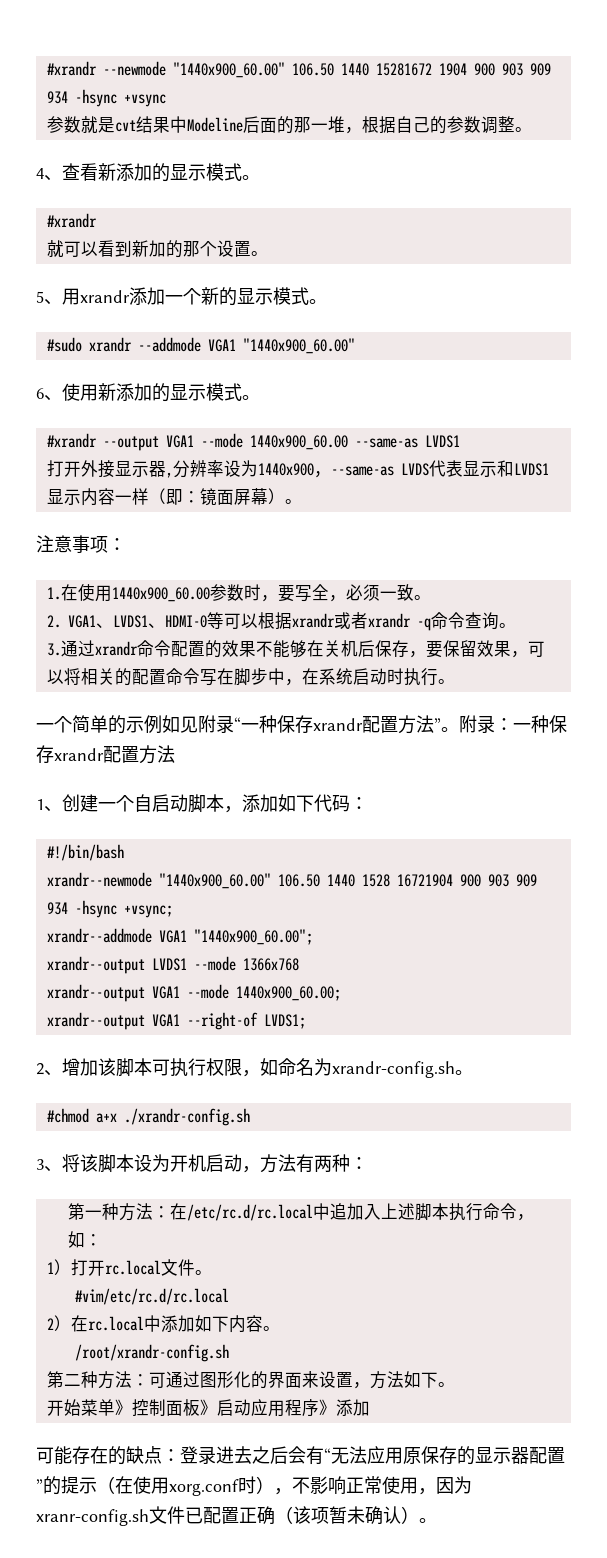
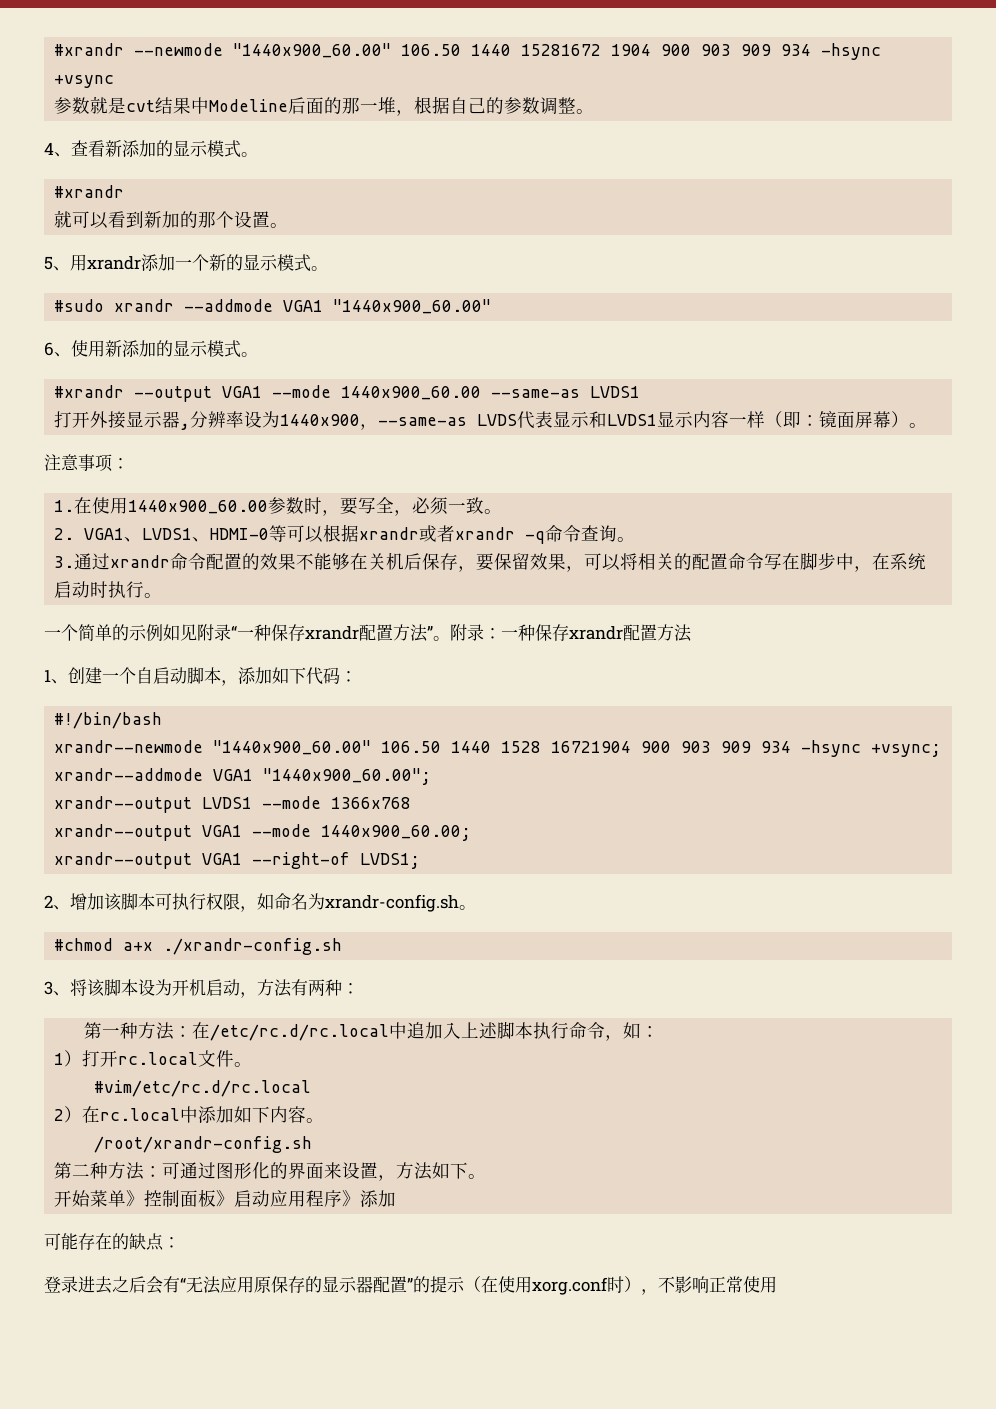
(180, 1455) none -> (180, 1242) //
[418,1476,472,1495] [36,1506,437,1526] ，因为xranr-config.sh文件已配置正确（该项暂未确认）。 -> (777, 1284) none

